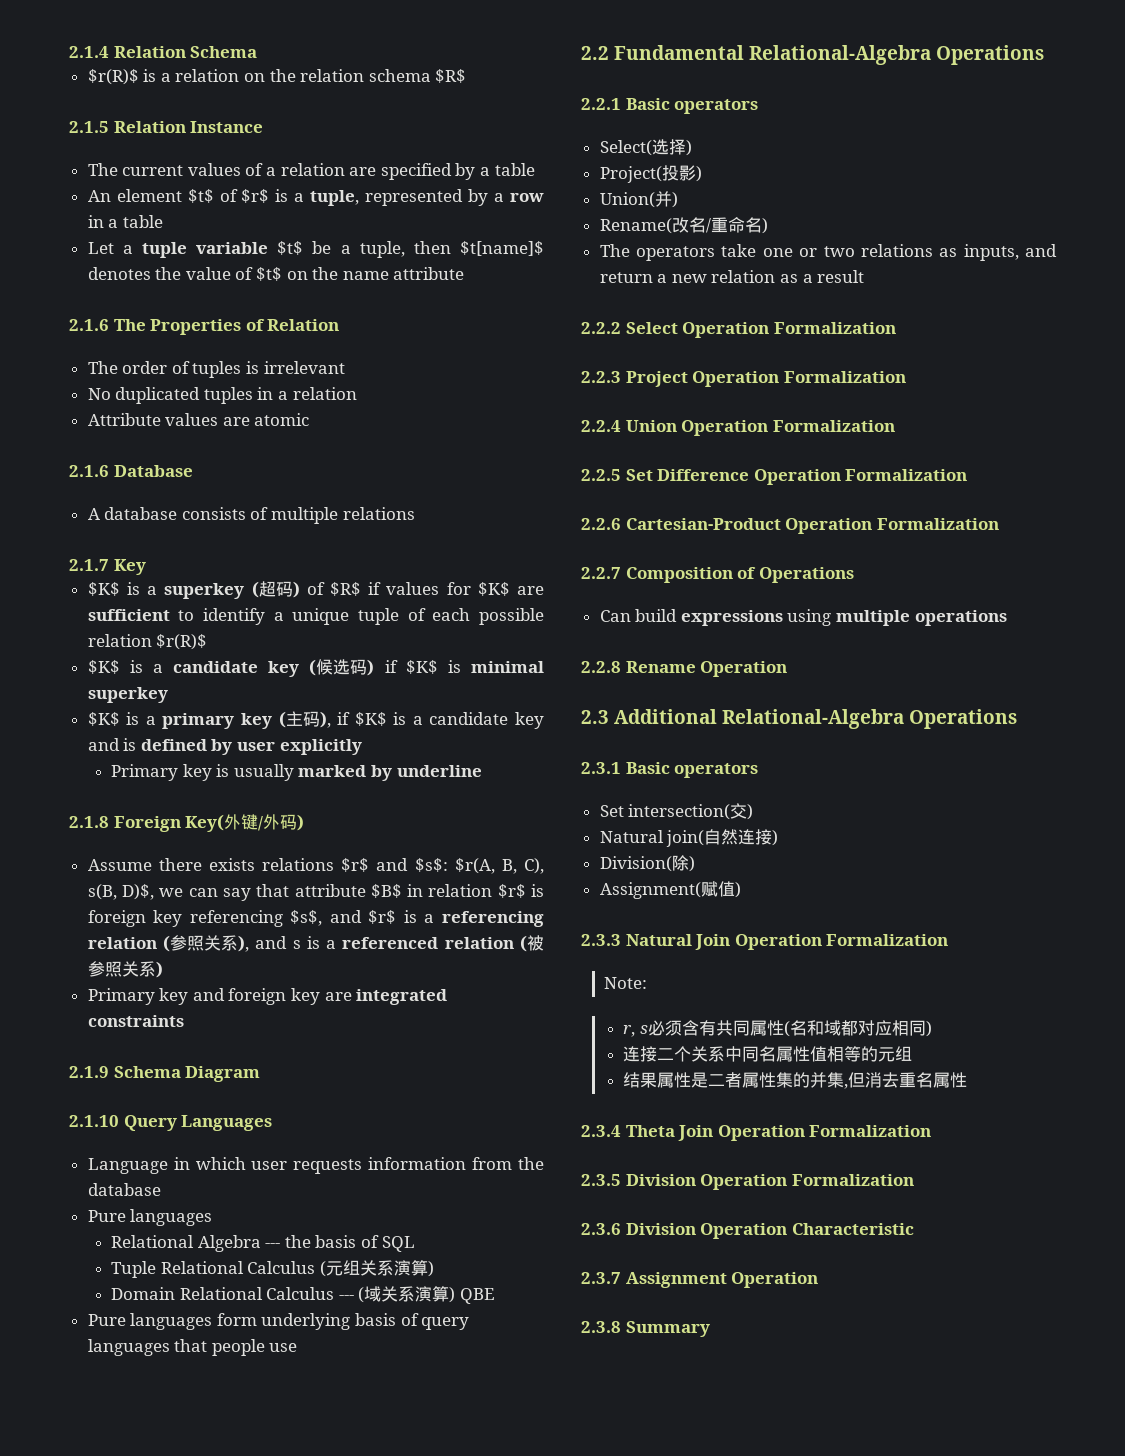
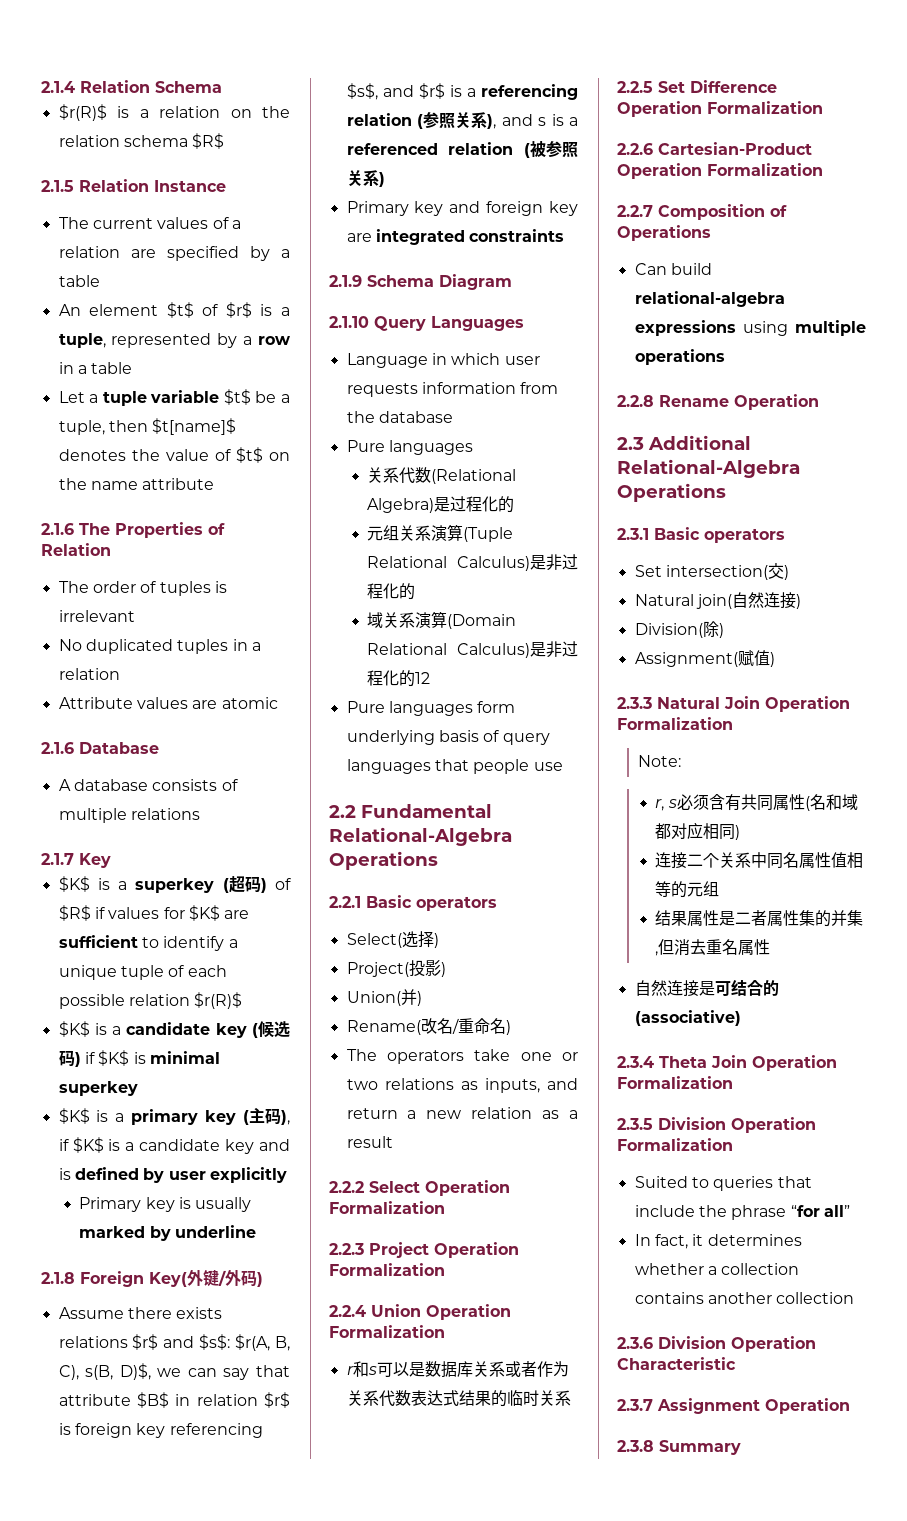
[111,1235,415,1252] [111,1260,434,1278] [111,1286,495,1304] Relational Algebra --- the basis of SQL // Tuple Relational Calculus (元组关系演算) // Domain Relational Calculus --- (域关系演算) QBE -> [367,467,517,484] [367,496,515,513] [367,524,514,542] [367,554,578,571] [367,583,416,600] [367,611,517,629] [367,641,578,658] [367,670,431,687] 关系代数(Relational Algebra)是过程化的 // 元组关系演算(Tuple Relational Calculus)是非过程化的 // 域关系演算(Domain Relational Calculus)是非过程化的12
(895, 426) none -> [346,1361,569,1378] [346,1390,571,1407] // r和s可以是数据库关系或者作为关系代数表达式结果的临时关系
(678, 615) none -> [634,291,785,307] relational-algebra
(968, 1080) none -> [634,980,779,997] [634,1010,741,1026] // 自然连接是可结合的(associative)
(914, 1180) none -> [634,1176,812,1191] [634,1205,850,1220] [634,1234,802,1249] [634,1263,800,1275] [634,1292,855,1304] // Suited to queries that include the phrase “for all” // In fact, it determines whether a collection contains another collection

